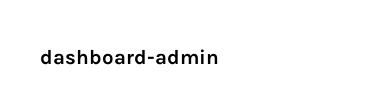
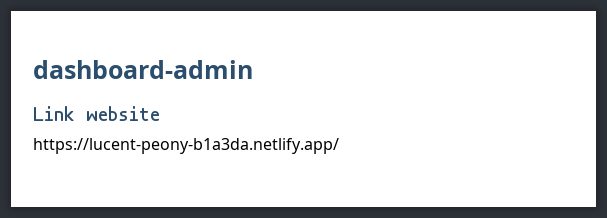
(219, 57) none -> [33,106,160,121] [33,138,339,154] // Link website // https://lucent-peony-b1a3da.netlify.app/

